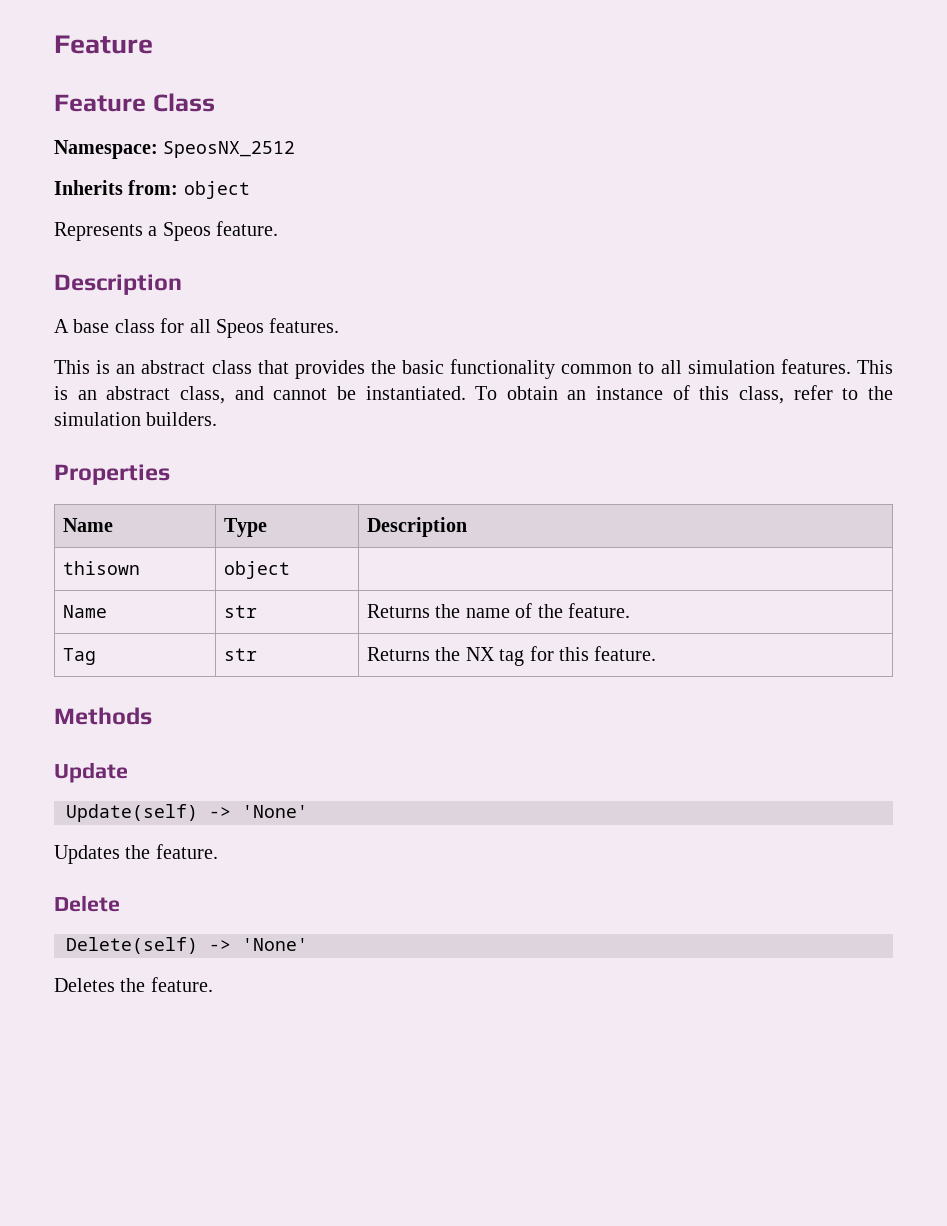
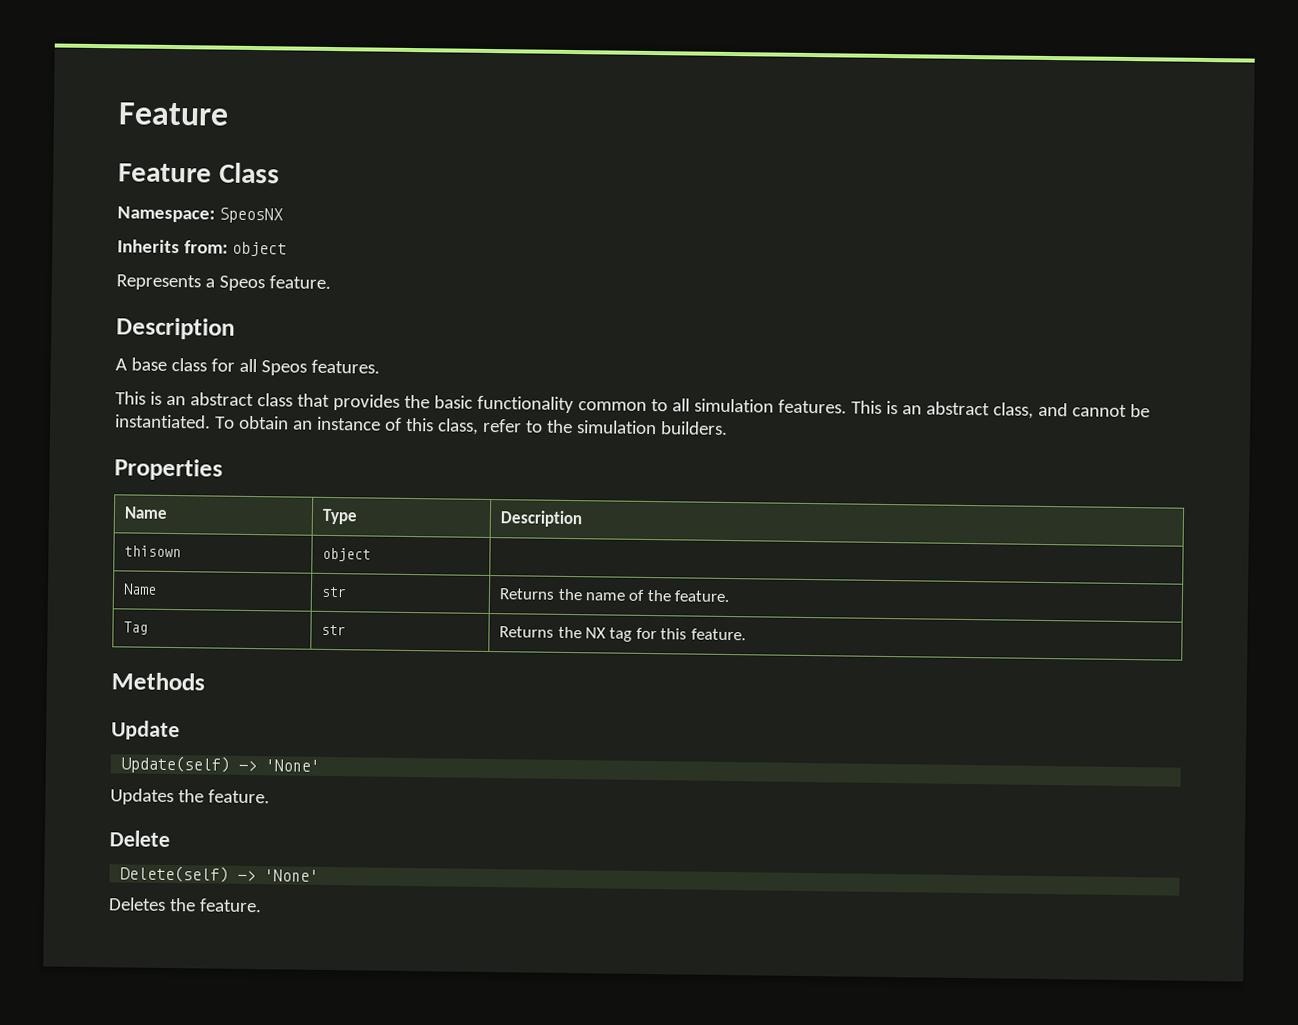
[163,141,296,158] SpeosNX_2512 -> [218,207,283,224] SpeosNX

